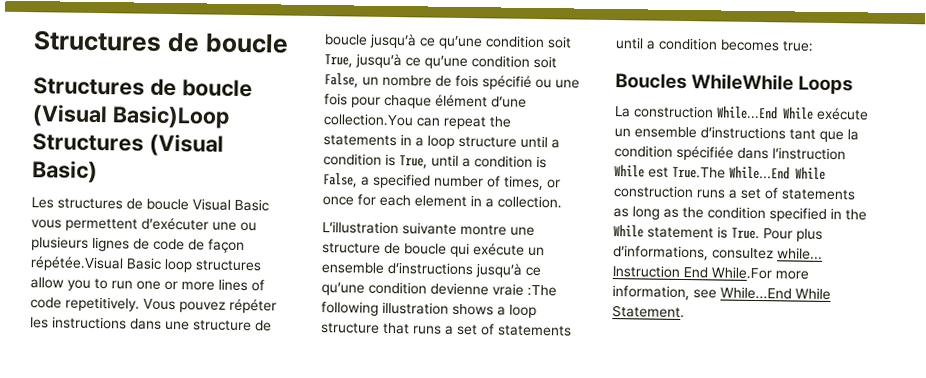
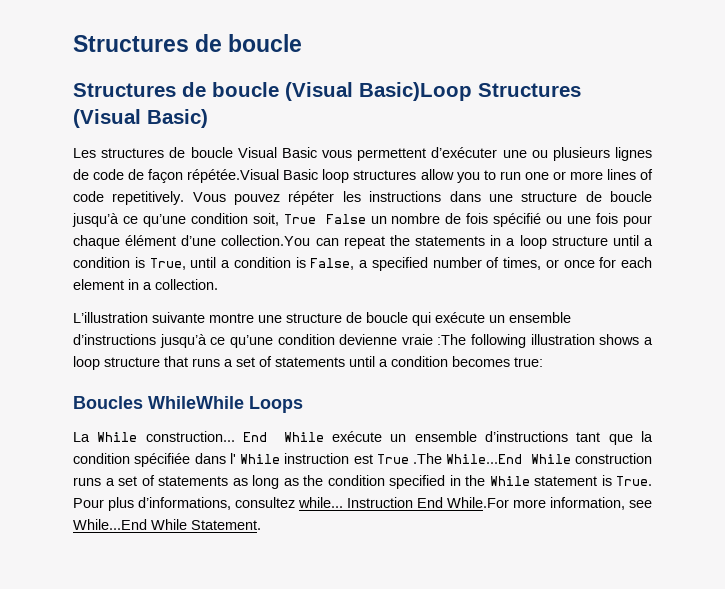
[547,36,572,49] [324,53,557,70] [324,72,359,88] soit True, jusqu’à ce qu’une condition soit False, -> [252,213,366,226] soit, True False
[633,105,778,120] construction While...End -> [97,431,267,442] While construction... End
[772,147,846,161] [614,164,726,179] l’instruction While est True.The -> [229,453,442,464] l' While instruction est True .The

